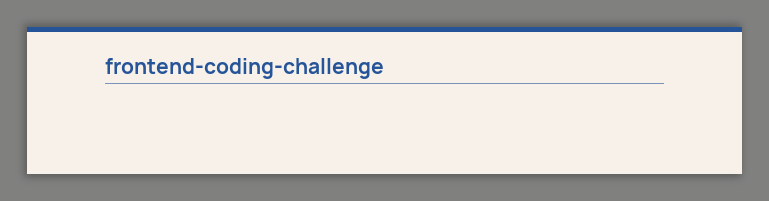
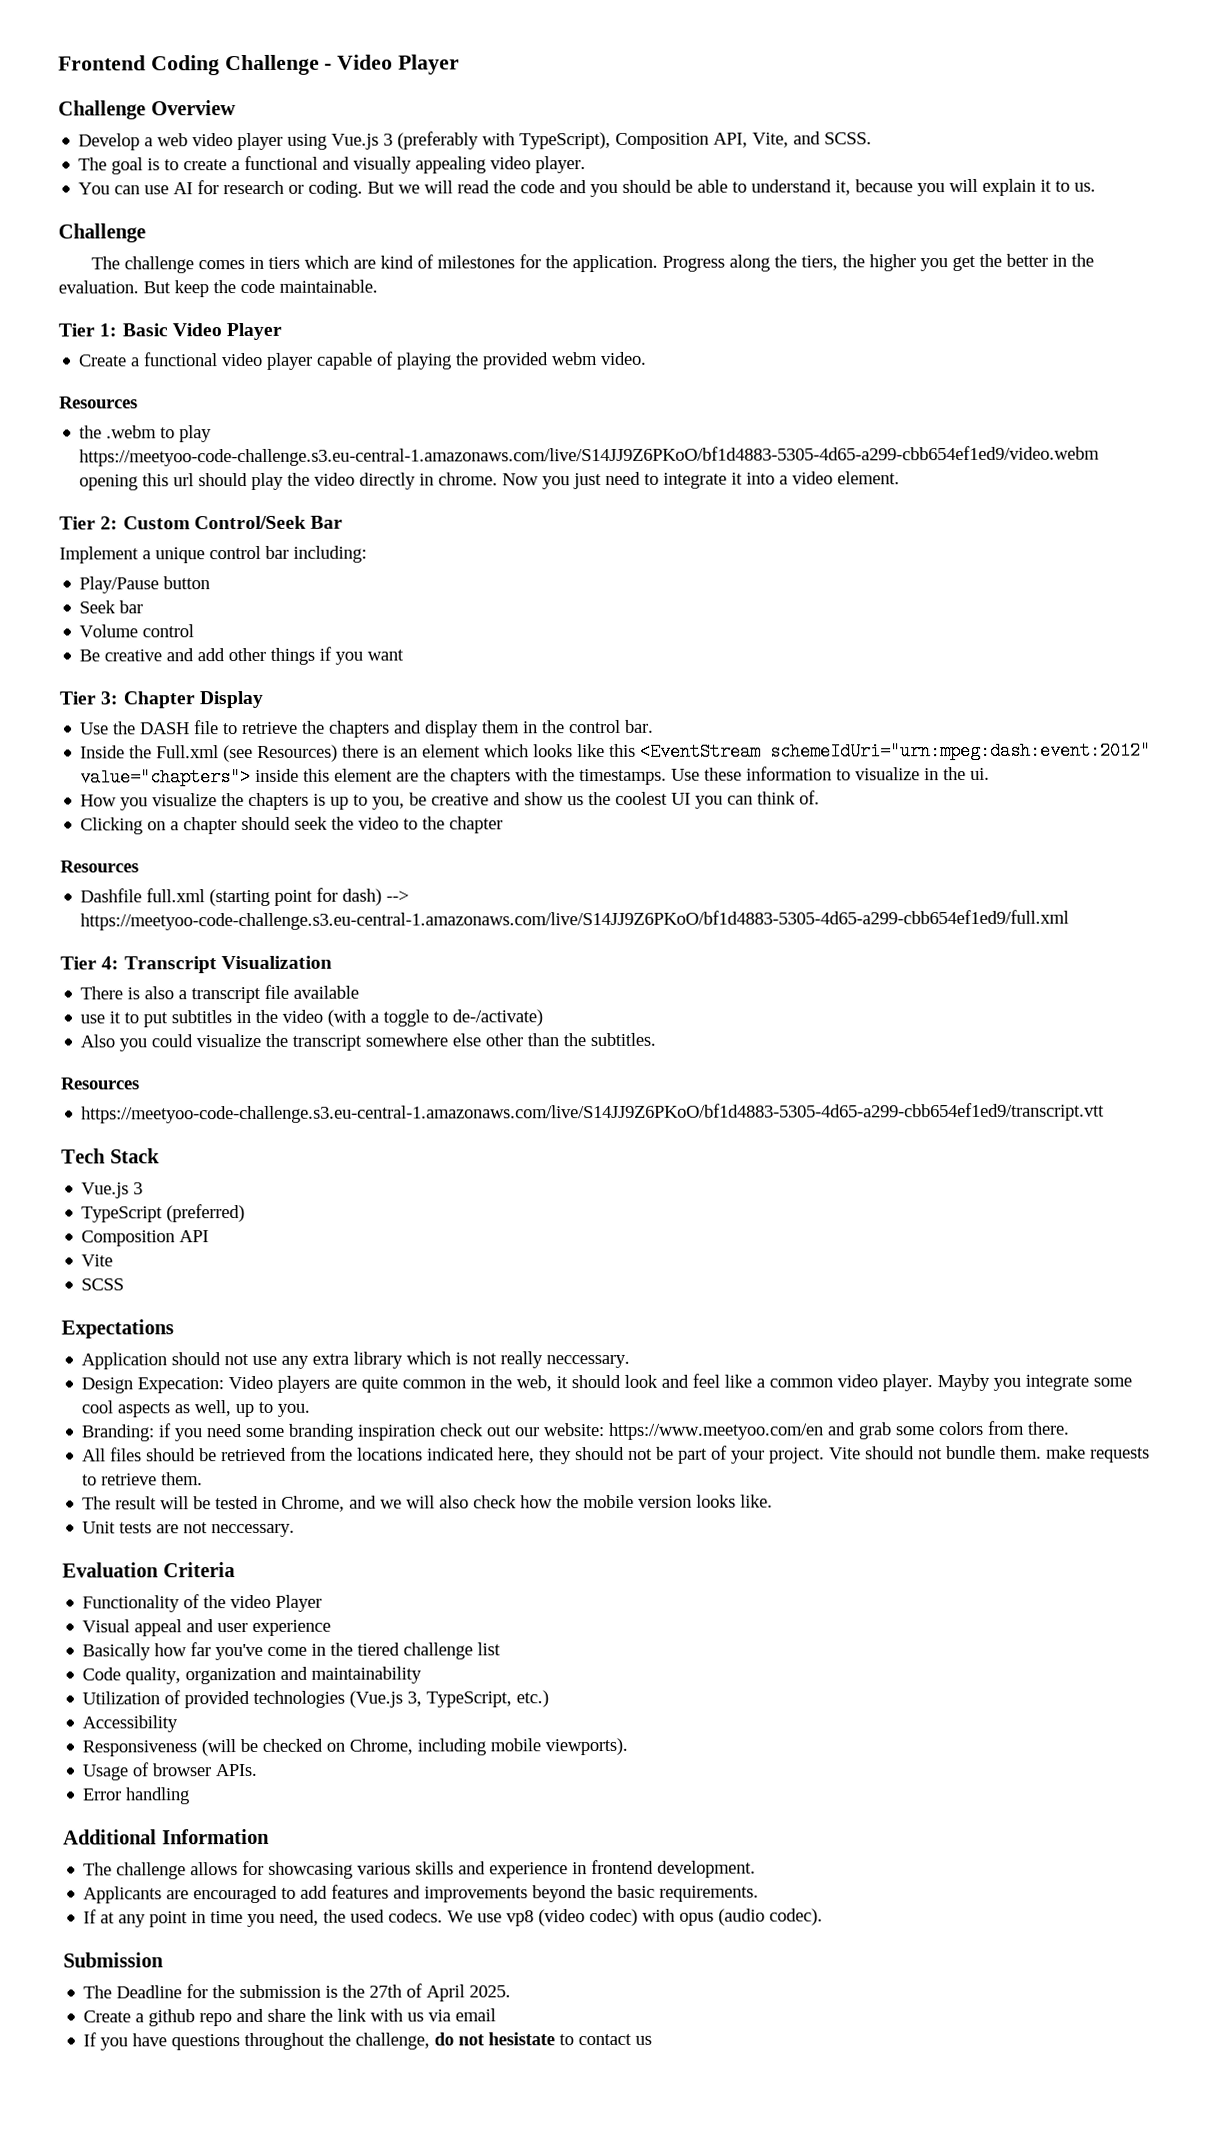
[105,58,384,79] frontend-coding-challenge -> [58,54,461,76] [58,100,236,120] [78,131,873,151] [78,155,587,175] [78,178,1097,198] [58,223,146,243] [91,253,1095,274] [58,279,378,298] [58,322,283,341] [78,351,648,370] [59,396,138,409] [79,425,213,443] [79,445,1101,467] [79,471,901,491] [59,515,344,530] [59,545,367,564] [79,576,211,594] [79,600,144,614] [79,624,195,638] [79,646,405,665] [59,690,263,709] [80,719,655,738] [80,741,1152,763] [80,766,991,787] [80,790,821,811] [80,816,504,835] [60,860,139,873] [80,887,410,907] [80,909,1070,931] [60,955,332,974] [80,984,360,1004] [80,1009,544,1028] [80,1032,657,1052] [61,1077,140,1090] [81,1102,1106,1124] [61,1148,160,1164] [81,1182,144,1199] [81,1204,246,1223] [81,1230,210,1247] [81,1254,114,1267] [81,1278,125,1291] [61,1319,174,1339] [81,1351,631,1370] [81,1373,1133,1394] [81,1400,311,1418] [81,1420,1071,1442] [82,1445,1151,1465] [82,1472,204,1486] [82,1494,774,1512] [82,1521,296,1538] [62,1562,235,1578] [82,1594,323,1613] [82,1619,332,1637] [82,1642,502,1661] [82,1666,423,1685] [82,1690,550,1709] [82,1715,179,1733] [82,1737,629,1757] [82,1762,258,1781] [83,1787,191,1805] [63,1828,270,1845] [83,1859,757,1880] [83,1884,760,1904] [83,1908,824,1928] [63,1952,164,1968] [83,1983,512,2002] [83,2008,497,2027] [83,2032,653,2051] Frontend Coding Challenge - Video Player // Challenge Overview // Develop a web video player using Vue.js 3 (preferably with TypeScript), Composition API, Vite, and SCSS. // The goal is to create a functional and visually appealing video player. // You can use AI for research or coding. But we will read the code and you should be able to understand it, because you will explain it to us. // Challenge // The challenge comes in tiers which are kind of milestones for the application. Progress along the tiers, the higher you get the better in the evaluation. But keep the code maintainable. // Tier 1: Basic Video Player // Create a functional video player capable of playing the provided webm video. // Resources // the .webm to play https://meetyoo-code-challenge.s3.eu-central-1.amazonaws.com/live/S14JJ9Z6PKoO/bf1d4883-5305-4d65-a299-cbb654ef1ed9/video.webm opening this url should play the video directly in chrome. Now you just need to integrate it into a video element. // Tier 2: Custom Control/Seek Bar // Implement a unique control bar including: // Play/Pause button // Seek bar // Volume control // Be creative and add other things if you want // Tier 3: Chapter Display // Use the DASH file to retrieve the chapters and display them in the control bar. // Inside the Full.xml (see Resources) there is an element which looks like this <EventStream schemeIdUri="urn:mpeg:dash:event:2012" value="chapters"> inside this element are the chapters with the timestamps. Use these information to visualize in the ui. // How you visualize the chapters is up to you, be creative and show us the coolest UI you can think of. // Clicking on a chapter should seek the video to the chapter // Resources // Dashfile full.xml (starting point for dash) --> https://meetyoo-code-challenge.s3.eu-central-1.amazonaws.com/live/S14JJ9Z6PKoO/bf1d4883-5305-4d65-a299-cbb654ef1ed9/full.xml // Tier 4: Transcript Visualization // There is also a transcript file available // use it to put subtitles in the video (with a toggle to de-/activate) // Also you could visualize the transcript somewhere else other than the subtitles. // Resources // https://meetyoo-code-challenge.s3.eu-central-1.amazonaws.com/live/S14JJ9Z6PKoO/bf1d4883-5305-4d65-a299-cbb654ef1ed9/transcript.vtt // Tech Stack // Vue.js 3 // TypeScript (preferred) // Composition API // Vite // SCSS // Expectations // Application should not use any extra library which is not really neccessary. // Design Expecation: Video players are quite common in the web, it should look and feel like a common video player. Mayby you integrate some cool aspects as well, up to you. // Branding: if you need some branding inspiration check out our website: https://www.meetyoo.com/en and grab some colors from there. // All files should be retrieved from the locations indicated here, they should not be part of your project. Vite should not bundle them. make requests to retrieve them. // The result will be tested in Chrome, and we will also check how the mobile version looks like. // Unit tests are not neccessary. // Evaluation Criteria // Functionality of the video Player // Visual appeal and user experience // Basically how far you've come in the tiered challenge list // Code quality, organization and maintainability // Utilization of provided technologies (Vue.js 3, TypeScript, etc.) // Accessibility // Responsiveness (will be checked on Chrome, including mobile viewports). // Usage of browser APIs. // Error handling // Additional Information // The challenge allows for showcasing various skills and experience in frontend development. // Applicants are encouraged to add features and improvements beyond the basic requirements. // If at any point in time you need, the used codecs. We use vp8 (video codec) with opus (audio codec). // Submission // The Deadline for the submission is the 27th of April 2025. // Create a github repo and share the link with us via email // If you have questions throughout the challenge, do not hesistate to contact us

